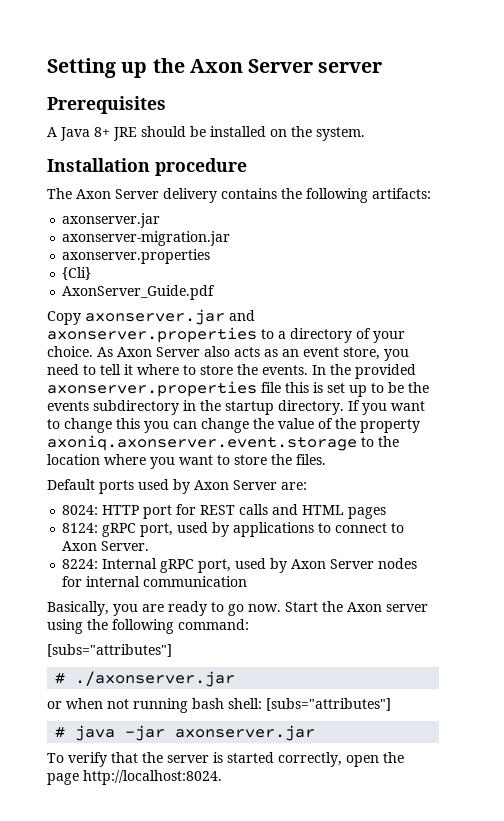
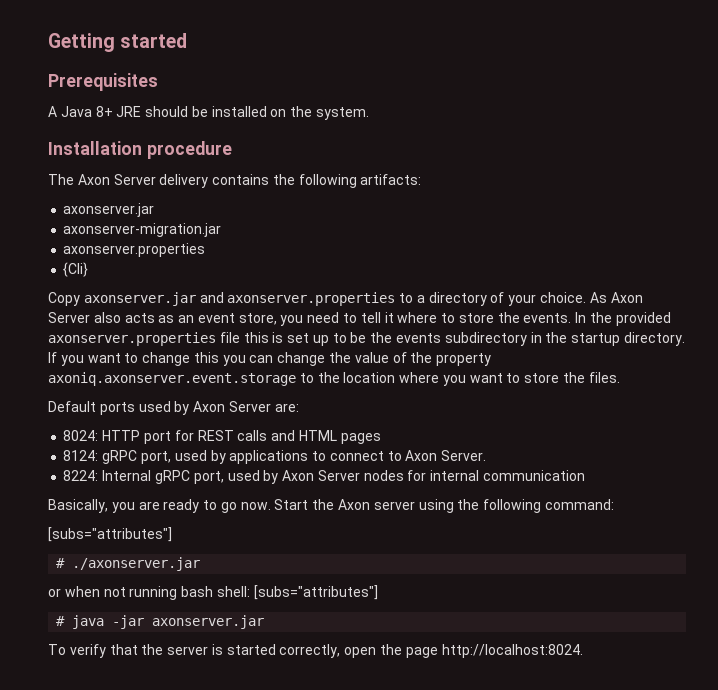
[47,58,383,78] Setting up the Axon Server server -> [48,33,188,52] Getting started
[62,285,216,300] // AxonServer_Guide.pdf -> (89, 269) none

